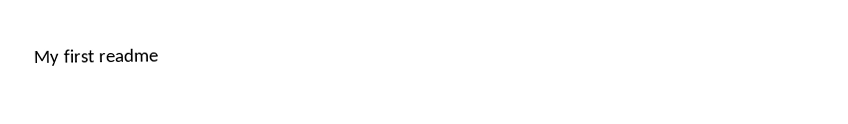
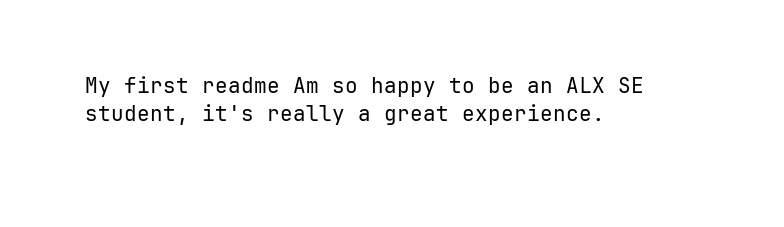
(158, 55) none -> [293,77,644,97] [85,104,605,125] Am so happy to be an ALX SE student, it's really a great experience.

